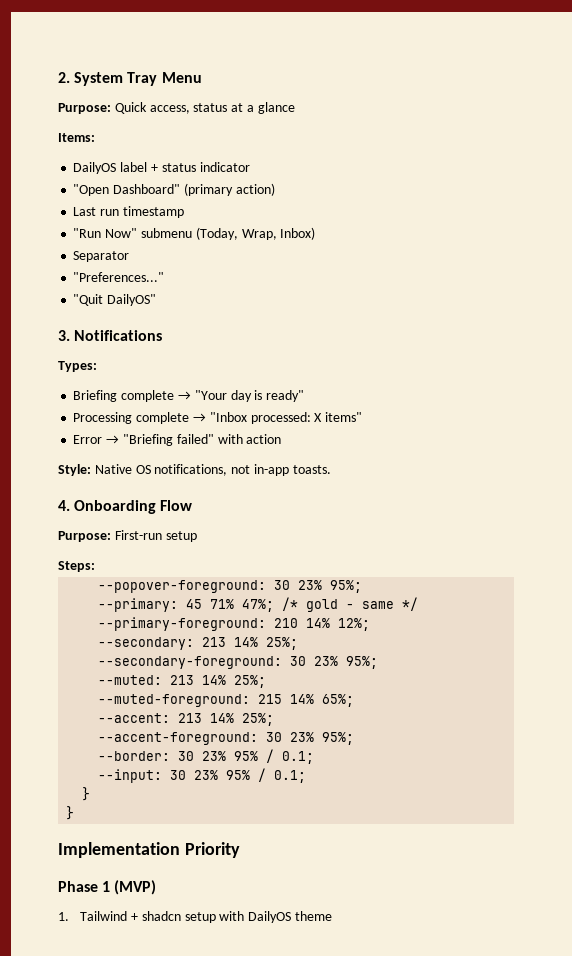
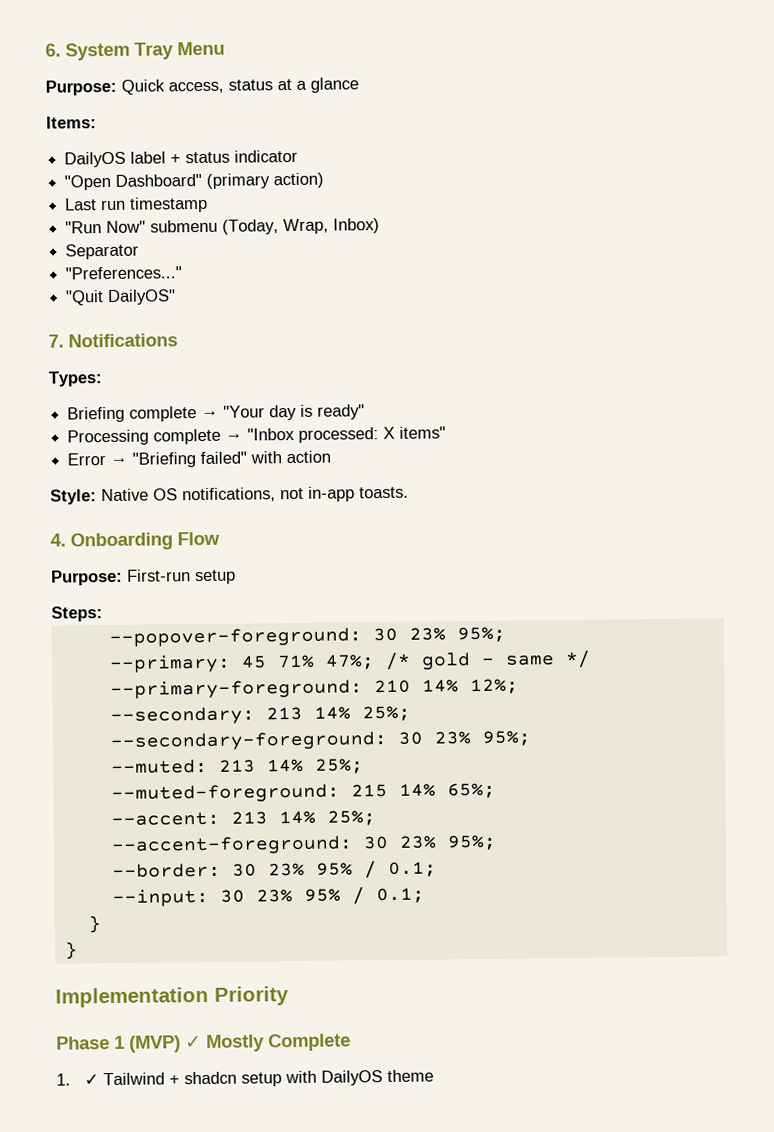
[58,72,70,83] 2. -> [45,43,61,57] 6.
[58,330,70,341] 3. -> [48,334,64,348] 7.
(157, 887) none -> [185,1033,351,1052] ✓ Mostly Complete
(69, 916) none -> [83,1074,99,1086] ✓

